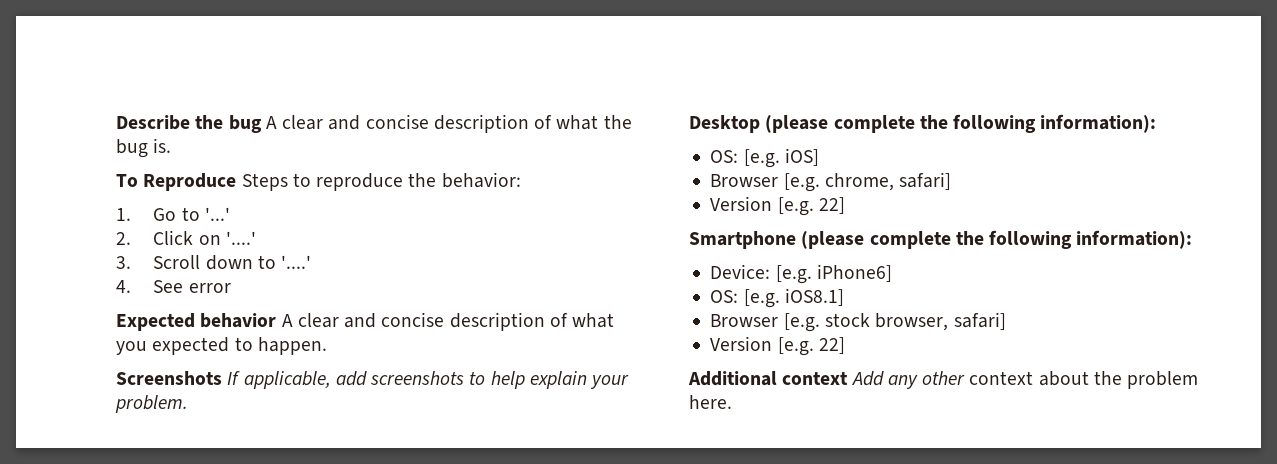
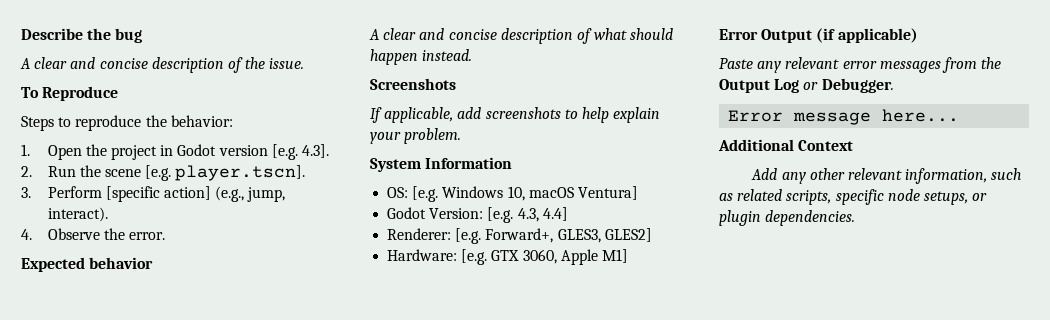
[265,114,632,133] [116,138,172,158] [116,172,521,191] [116,207,231,221] [116,230,257,245] [116,255,312,270] [116,280,231,293] [116,312,615,331] [116,337,327,355] A clear and concise description of what the bug is. // To Reproduce Steps to reproduce the behavior: // 1. Go to '...' // 2. Click on '....' // 3. Scroll down to '....' // 4. See error // Expected behavior A clear and concise description of what you expected to happen. -> [20,57,305,73] [21,86,119,101] [21,115,233,131] [21,144,329,160] [21,165,306,181] [21,186,286,202] [47,207,108,222] [21,228,166,240] [21,257,154,272] [369,28,674,44] [370,49,473,65] // A clear and concise description of the issue. // To Reproduce // Steps to reproduce the behavior: // 1. Open the project in Godot version [e.g. 4.3]. // 2. Run the scene [e.g. player.tscn]. // 3. Perform [specific action] (e.g., jump, interact). // 4. Observe the error. // Expected behavior // A clear and concise description of what should happen instead.
(222, 378) none -> (456, 84) //
[689,114,1157,133] [710,148,819,168] [710,172,952,192] [710,196,845,216] [689,230,1193,249] [710,264,892,284] [710,288,844,308] [710,312,1006,332] [710,336,845,356] Desktop (please complete the following information): // OS: [e.g. iOS] // Browser [e.g. chrome, safari] // Version [e.g. 22] // Smartphone (please complete the following information): // Device: [e.g. iPhone6] // OS: [e.g. iOS8.1] // Browser [e.g. stock browser, safari] // Version [e.g. 22] -> [370,157,513,172] [387,186,638,202] [387,207,568,223] [387,228,652,244] [387,249,628,265] [719,28,918,43] [719,57,1002,73] [719,78,894,93] [728,109,960,125] System Information // OS: [e.g. Windows 10, macOS Ventura] // Godot Version: [e.g. 4.3, 4.4] // Renderer: [e.g. Forward+, GLES3, GLES2] // Hardware: [e.g. GTX 3060, Apple M1] // Error Output (if applicable) // Paste any relevant error messages from the Output Log or Debugger. // Error message here...
[782,372,849,385] context -> [798,140,854,151] Context //
[969,371,1199,389] [689,395,732,409] context about the problem here. -> [847,168,1022,184] [719,189,988,205] [719,210,856,226] relevant information, such as related scripts, specific node setups, or plugin dependencies.

